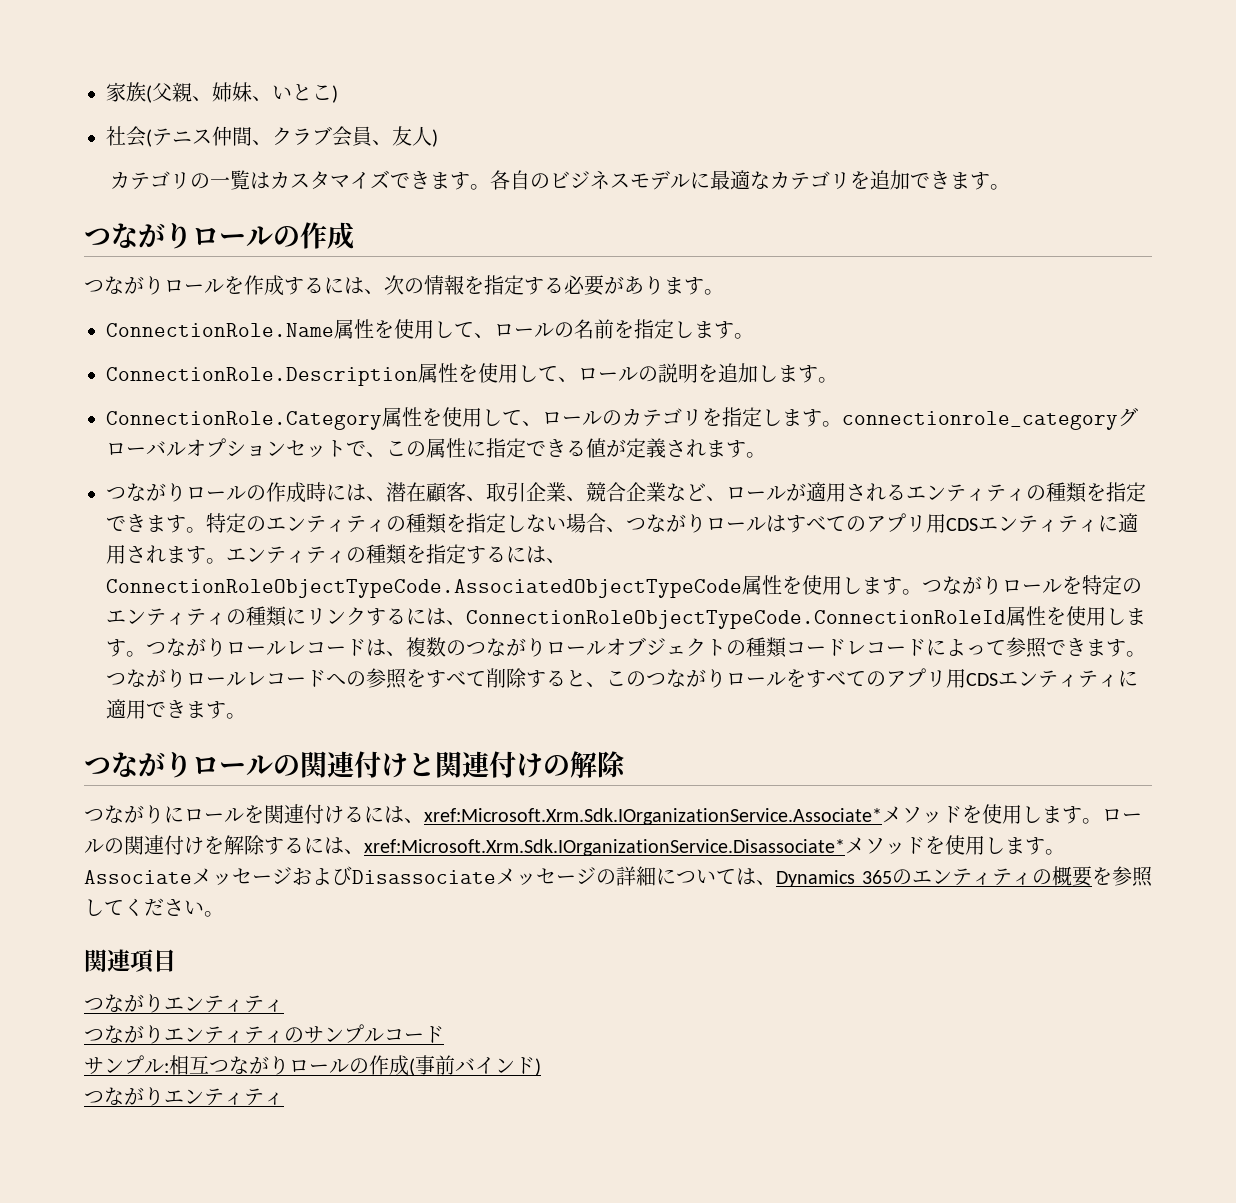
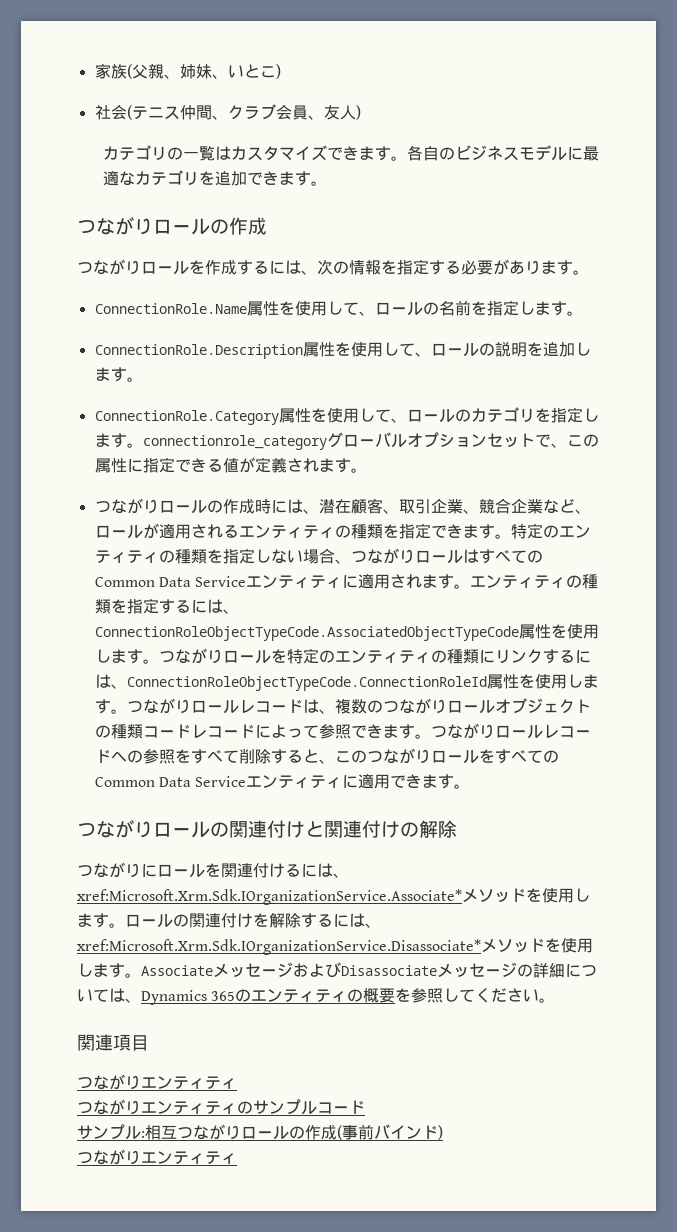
[866,513,978,533] アプリ用CDS -> [94,576,247,587] Common Data Service
[886,668,998,688] アプリ用CDS -> [94,776,247,787] Common Data Service

